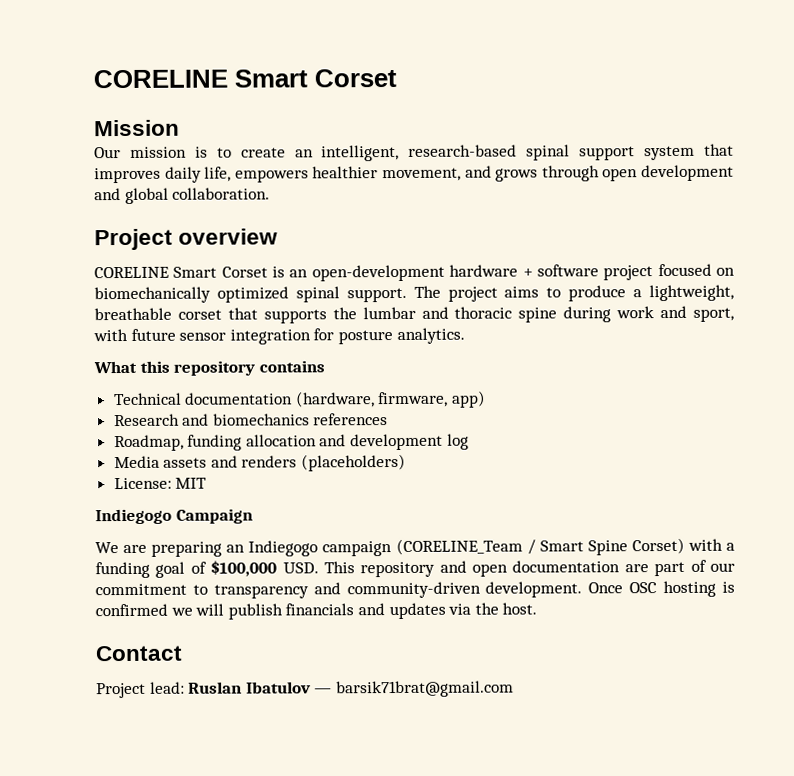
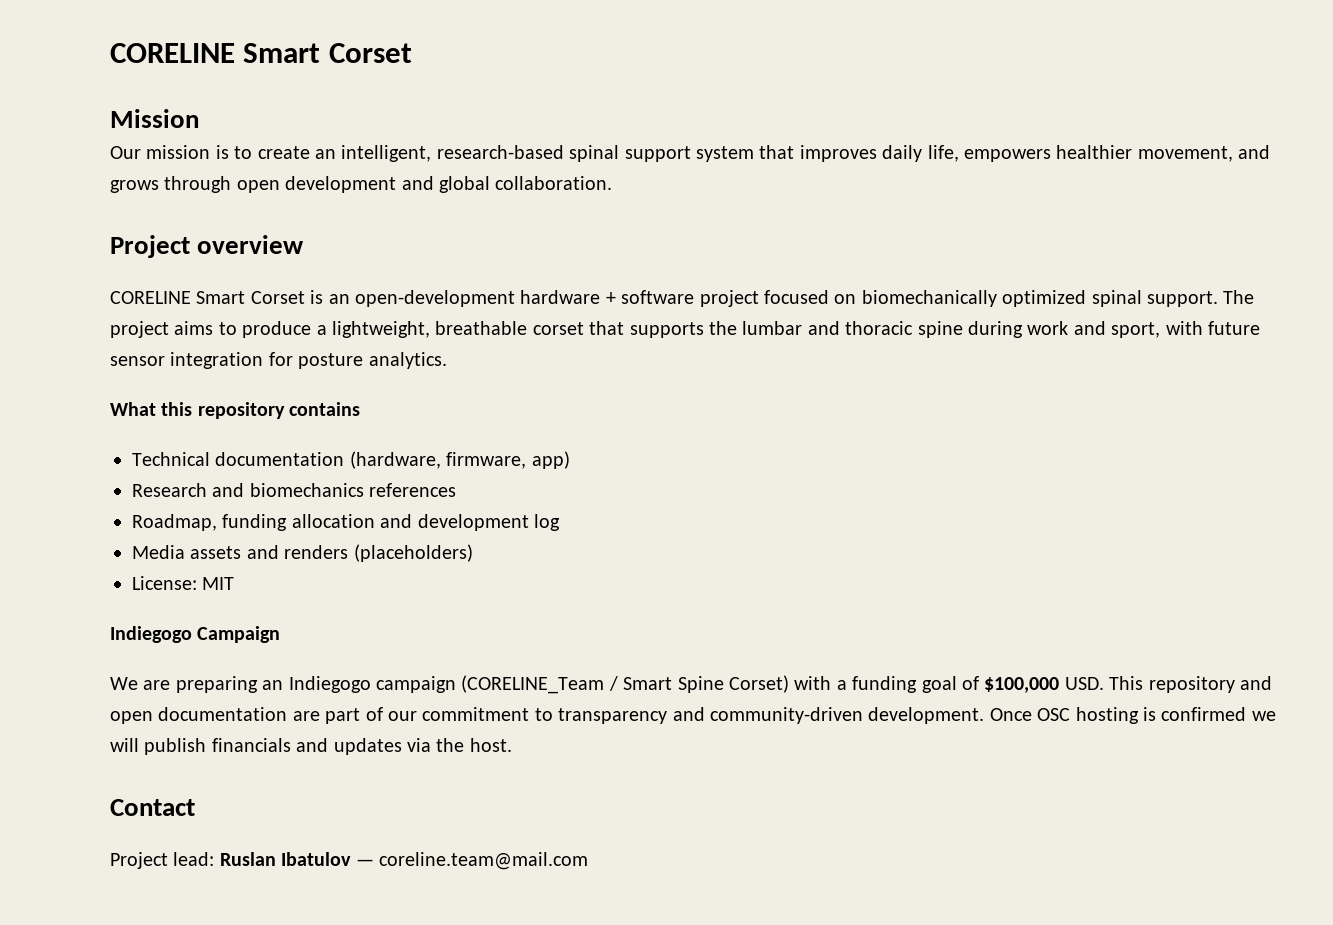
[335,680,514,698] barsik71brat@gmail.com -> [379,852,588,870] coreline.team@mail.com

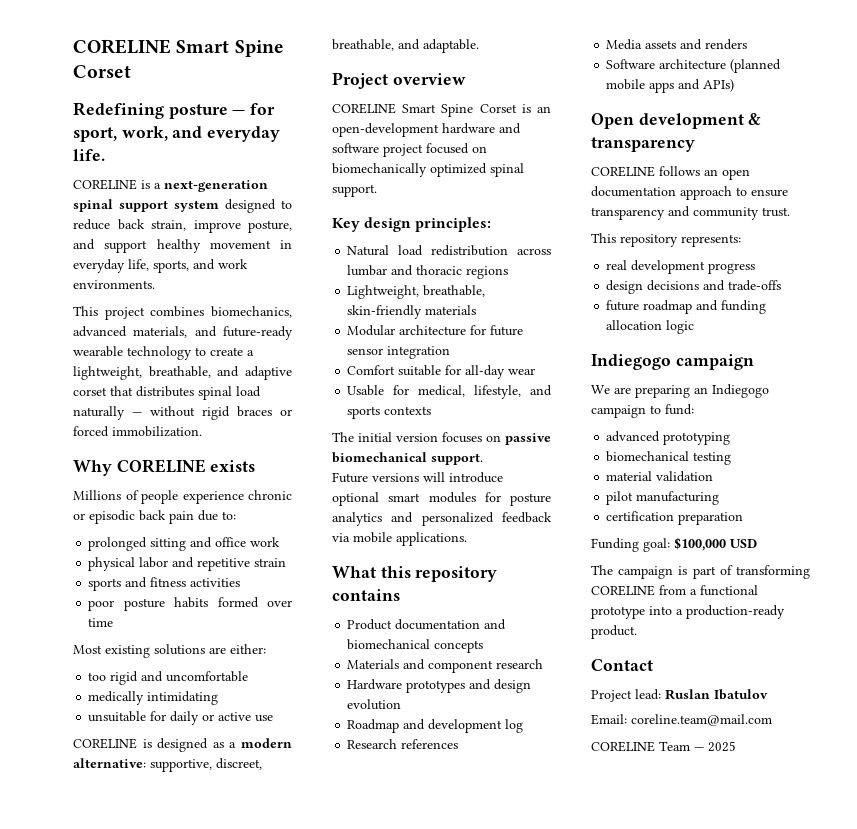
[110,43,321,63] CORELINE Smart -> [73,39,284,57] CORELINE Smart Spine
[110,109,199,128] [110,145,1271,162] [110,176,613,193] Mission // Our mission is to create an intelligent, research-based spinal support system that improves daily life, empowers healthier movement, and grows through open development and global collaboration. -> [73,102,276,119] [73,126,281,142] [73,149,105,161] [73,179,268,192] [73,199,292,213] [73,219,292,233] [73,239,292,253] [73,259,248,273] [73,280,155,289] [73,306,292,320] [73,326,293,340] [73,346,254,360] [73,366,292,380] [73,386,261,400] [73,406,292,420] [73,426,202,437] [73,459,256,476] [73,490,292,504] [73,510,236,524] [88,537,281,551] [88,557,287,571] [88,577,241,591] [88,597,292,611] [88,618,114,627] [73,644,266,658] [88,671,249,685] [88,691,219,705] [88,711,274,725] [73,738,292,752] [73,758,262,772] [332,39,479,53] Redefining posture — for sport, work, and everyday life. // CORELINE is a next-generation spinal support system designed to reduce back strain, improve posture, and support healthy movement in everyday life, sports, and work environments. // This project combines biomechanics, advanced materials, and future-ready wearable technology to create a lightweight, breathable, and adaptive corset that distributes spinal load naturally — without rigid braces or forced immobilization. // Why CORELINE exists // Millions of people experience chronic or episodic back pain due to: // prolonged sitting and office work // physical labor and repetitive strain // sports and fitness activities // poor posture habits formed over time // Most existing solutions are either: // too rigid and uncomfortable // medically intimidating // unsuitable for daily or active use // CORELINE is designed as a modern alternative: supportive, discreet, breathable, and adaptable.
(246, 297) none -> [441,104,474,117] Spine
[605,292,616,304] + -> [499,123,521,134] and
[1223,290,1255,304] [110,321,1260,338] [110,352,447,369] [110,402,361,419] [132,451,570,469] [132,483,457,497] [132,514,375,531] The project aims to produce a lightweight, breathable corset that supports the lumbar and thoracic spine during work and sport, with future sensor integration for posture analytics. // What this repository contains // Technical documentation (hardware, firmware, app) // Research and biomechanics references // Roadmap, funding allocation -> [332,217,492,232] [347,245,551,256] [347,265,509,279] [347,285,486,299] [347,305,477,319] [347,325,524,336] [347,346,451,359] [347,365,536,379] [347,385,552,399] [347,406,432,419] [332,432,551,445] [332,452,483,465] [332,472,503,483] [332,492,551,506] [332,512,552,526] [332,532,467,546] [332,566,498,582] [332,589,400,601] [347,619,507,630] [347,639,484,653] [347,659,544,673] [347,679,532,693] [347,699,402,710] [347,719,400,733] // Key design principles: // Natural load redistribution across lumbar and thoracic regions // Lightweight, breathable, skin-friendly materials // Modular architecture for future sensor integration // Comfort suitable for all-day wear // Usable for medical, lifestyle, and sports contexts // The initial version focuses on passive biomechanical support. // Future versions will introduce optional smart modules for posture analytics and personalized feedback via mobile applications. // What this repository contains // Product documentation and biomechanical concepts // Materials and component research // Hardware prototypes and design evolution // Roadmap
(560, 522) none -> [347,739,459,749] // Research references
[353,544,473,562] [132,576,235,590] [110,626,281,643] (placeholders) // License: MIT // Indiegogo Campaign -> [606,59,782,73] [606,79,735,93] [591,113,762,129] [591,137,695,152] [591,166,750,180] [591,186,788,200] [591,206,790,220] [591,233,741,247] [606,260,756,274] [606,280,782,294] [606,300,767,314] [606,320,695,334] [591,354,754,370] // Software architecture (planned mobile apps and APIs) // Open development & transparency // CORELINE follows an open documentation approach to ensure transparency and community trust. // This repository represents: // real development progress // design decisions and trade-offs // future roadmap and funding allocation logic // Indiegogo campaign
[461,675,1272,694] [110,707,1276,724] [110,738,512,755] (CORELINE_Team / Smart Spine Corset) with a funding goal of $100,000 USD. This repository and open documentation are part of our commitment to transparency and community-driven development. Once OSC hosting is confirmed we will publish financials and updates via the host. -> [650,404,694,415] [606,431,731,445] [606,451,732,465] [606,471,714,482] [606,491,720,505] [606,511,744,525] [591,537,757,552] [591,565,810,579] [591,585,758,596] [591,605,785,619] [591,625,637,639] to fund: // advanced prototyping // biomechanical testing // material validation // pilot manufacturing // certification preparation // Funding goal: $100,000 USD // The campaign is part of transforming CORELINE from a functional prototype into a production-ready product.
[355,852,588,870] — coreline.team@mail.com -> [591,714,772,726] [591,741,736,752] // Email: coreline.team@mail.com // CORELINE Team — 2025

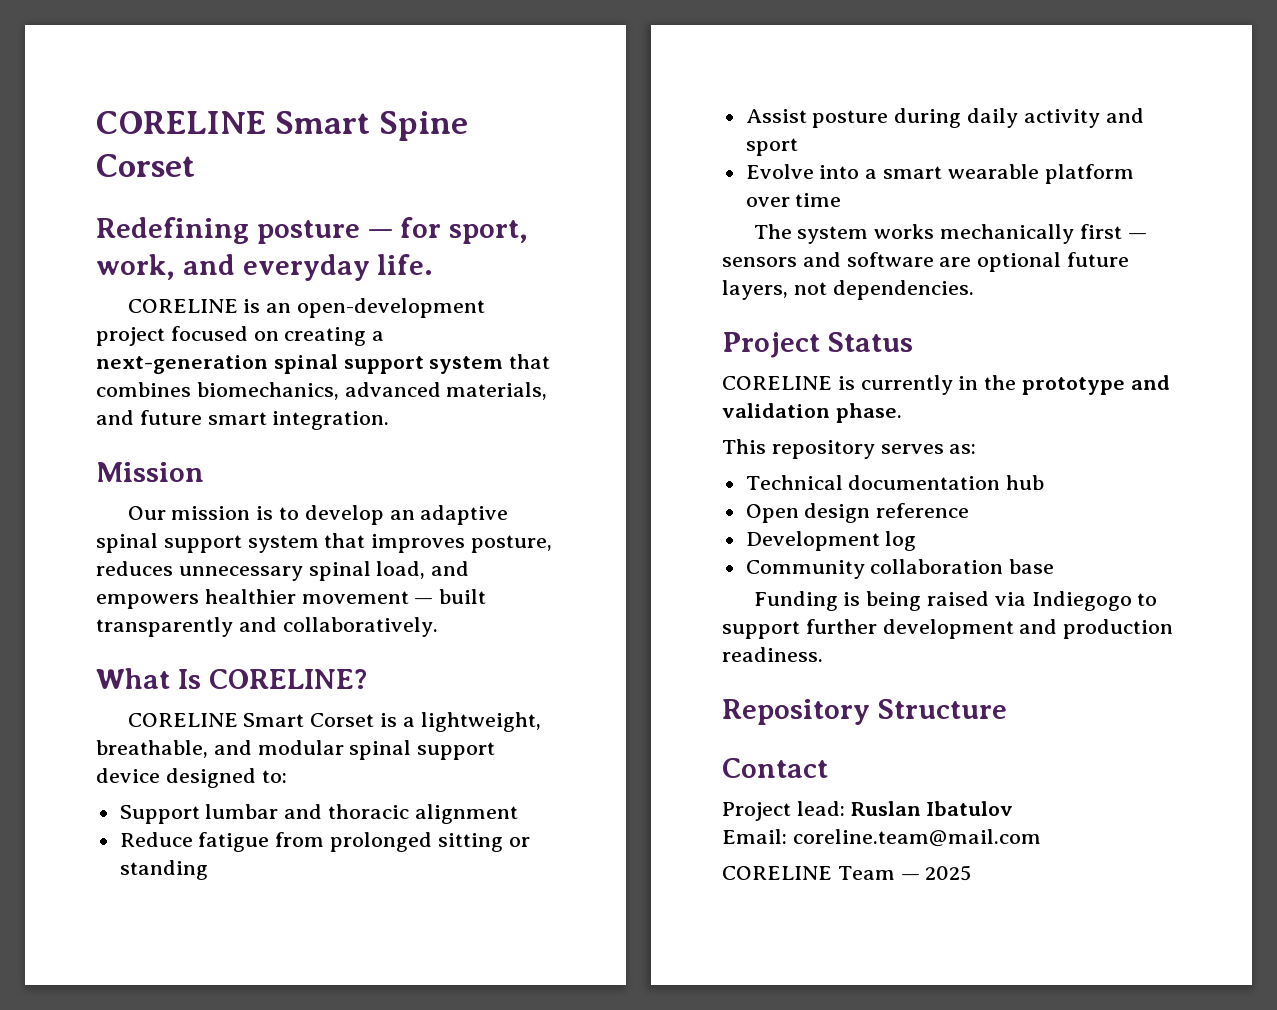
(150, 184) none -> [266,298,485,318] [96,326,367,346] an open-development project focused on creating
[225,199,292,213] [73,219,292,233] [73,239,292,253] [73,259,248,273] [73,280,155,289] [73,306,145,320] designed to reduce back strain, improve posture, and support healthy movement in everyday life, sports, and work environments. // This project -> [509,354,551,369] that
[223,326,293,340] [73,346,254,360] [73,366,292,380] [73,386,261,400] [73,406,292,420] [73,426,202,437] [73,459,256,476] [73,490,292,504] [73,510,236,524] [88,537,281,551] [88,557,287,571] [88,577,241,591] [88,597,292,611] [88,618,114,627] [73,644,266,658] [88,671,249,685] [88,691,219,705] [88,711,274,725] [73,738,292,752] [73,758,262,772] [332,39,479,53] [332,72,466,89] [332,103,551,117] [332,123,521,137] [332,143,487,157] [332,163,524,177] [332,184,377,197] [332,217,492,232] [347,245,551,256] [347,265,509,279] [347,285,486,299] [347,305,477,319] [347,325,524,336] [347,346,451,359] [347,365,536,379] [347,385,552,399] [347,406,432,419] [332,432,551,445] [332,452,483,465] [332,472,503,483] [332,492,551,506] [332,512,552,526] [332,532,467,546] [332,566,498,582] [332,589,400,601] [347,619,507,630] [347,639,484,653] [347,659,544,673] [347,679,532,693] [347,699,402,710] [347,719,524,733] [347,739,459,749] [606,39,748,50] [606,59,782,73] [606,79,735,93] [591,113,762,129] [591,137,695,152] [591,166,750,180] [591,186,788,200] [591,206,790,220] [591,233,741,247] [606,260,756,274] [606,280,782,294] [606,300,767,314] [606,320,695,334] [591,354,754,370] [591,384,769,398] [591,404,694,418] [606,431,731,445] [606,451,732,465] [606,471,714,482] [606,491,720,505] [606,511,744,525] [591,537,757,552] [591,565,810,579] [591,585,758,596] [591,605,785,619] [591,625,637,639] future-ready wearable technology to create a lightweight, breathable, and adaptive corset that distributes spinal load naturally — without rigid braces or forced immobilization. // Why CORELINE exists // Millions of people experience chronic or episodic back pain due to: // prolonged sitting and office work // physical labor and repetitive strain // sports and fitness activities // poor posture habits formed over time // Most existing solutions are either: // too rigid and uncomfortable // medically intimidating // unsuitable for daily or active use // CORELINE is designed as a modern alternative: supportive, discreet, breathable, and adaptable. // Project overview // CORELINE Smart Spine Corset is an open-development hardware and software project focused on biomechanically optimized spinal support. // Key design principles: // Natural load redistribution across lumbar and thoracic regions // Lightweight, breathable, skin-friendly materials // Modular architecture for future sensor integration // Comfort suitable for all-day wear // Usable for medical, lifestyle, and sports contexts // The initial version focuses on passive biomechanical support. // Future versions will introduce optional smart modules for posture analytics and personalized feedback via mobile applications. // What this repository contains // Product documentation and biomechanical concepts // Materials and component research // Hardware prototypes and design evolution // Roadmap and development log // Research references // Media assets and renders // Software architecture (planned mobile apps and APIs) // Open development & transparency // CORELINE follows an open documentation approach to ensure transparency and community trust. // This repository represents: // real development progress // design decisions and trade-offs // future roadmap and funding allocation logic // Indiegogo campaign // We are preparing an Indiegogo campaign to fund: // advanced prototyping // biomechanical testing // material validation // pilot manufacturing // certification preparation // Funding goal: $100,000 USD // The campaign is part of transforming CORELINE from a functional prototype into a production-ready product. -> [139,410,390,430] [96,462,204,482] [127,505,509,525] [96,533,553,553] [96,561,470,581] [96,589,487,609] [96,617,438,637] [96,668,367,689] [127,712,541,732] [96,740,496,760] [96,768,287,788] [119,804,518,824] [119,832,530,852] [119,860,208,880] [745,108,1144,128] [745,138,798,156] [745,164,1134,184] [745,193,842,207] [753,224,1147,244] [722,252,1130,272] [722,280,974,300] [722,332,913,358] [722,375,1170,395] [722,403,902,423] [722,439,977,459] [745,475,1045,490] [745,503,970,523] [745,531,917,551] [745,559,1055,579] [753,591,1158,611] [722,619,1174,639] [722,647,823,662] [722,699,1007,725] future smart integration. // Mission // Our mission is to develop an adaptive spinal support system that improves posture, reduces unnecessary spinal load, and empowers healthier movement — built transparently and collaboratively. // What Is CORELINE? // CORELINE Smart Corset is a lightweight, breathable, and modular spinal support device designed to: // Support lumbar and thoracic alignment // Reduce fatigue from prolonged sitting or standing // Assist posture during daily activity and sport // Evolve into a smart wearable platform over time // The system works mechanically first — sensors and software are optional future layers, not dependencies. // Project Status // CORELINE is currently in the prototype and validation phase. // This repository serves as: // Technical documentation hub // Open design reference // Development log // Community collaboration base // Funding is being raised via Indiegogo to support further development and production readiness. // Repository Structure

